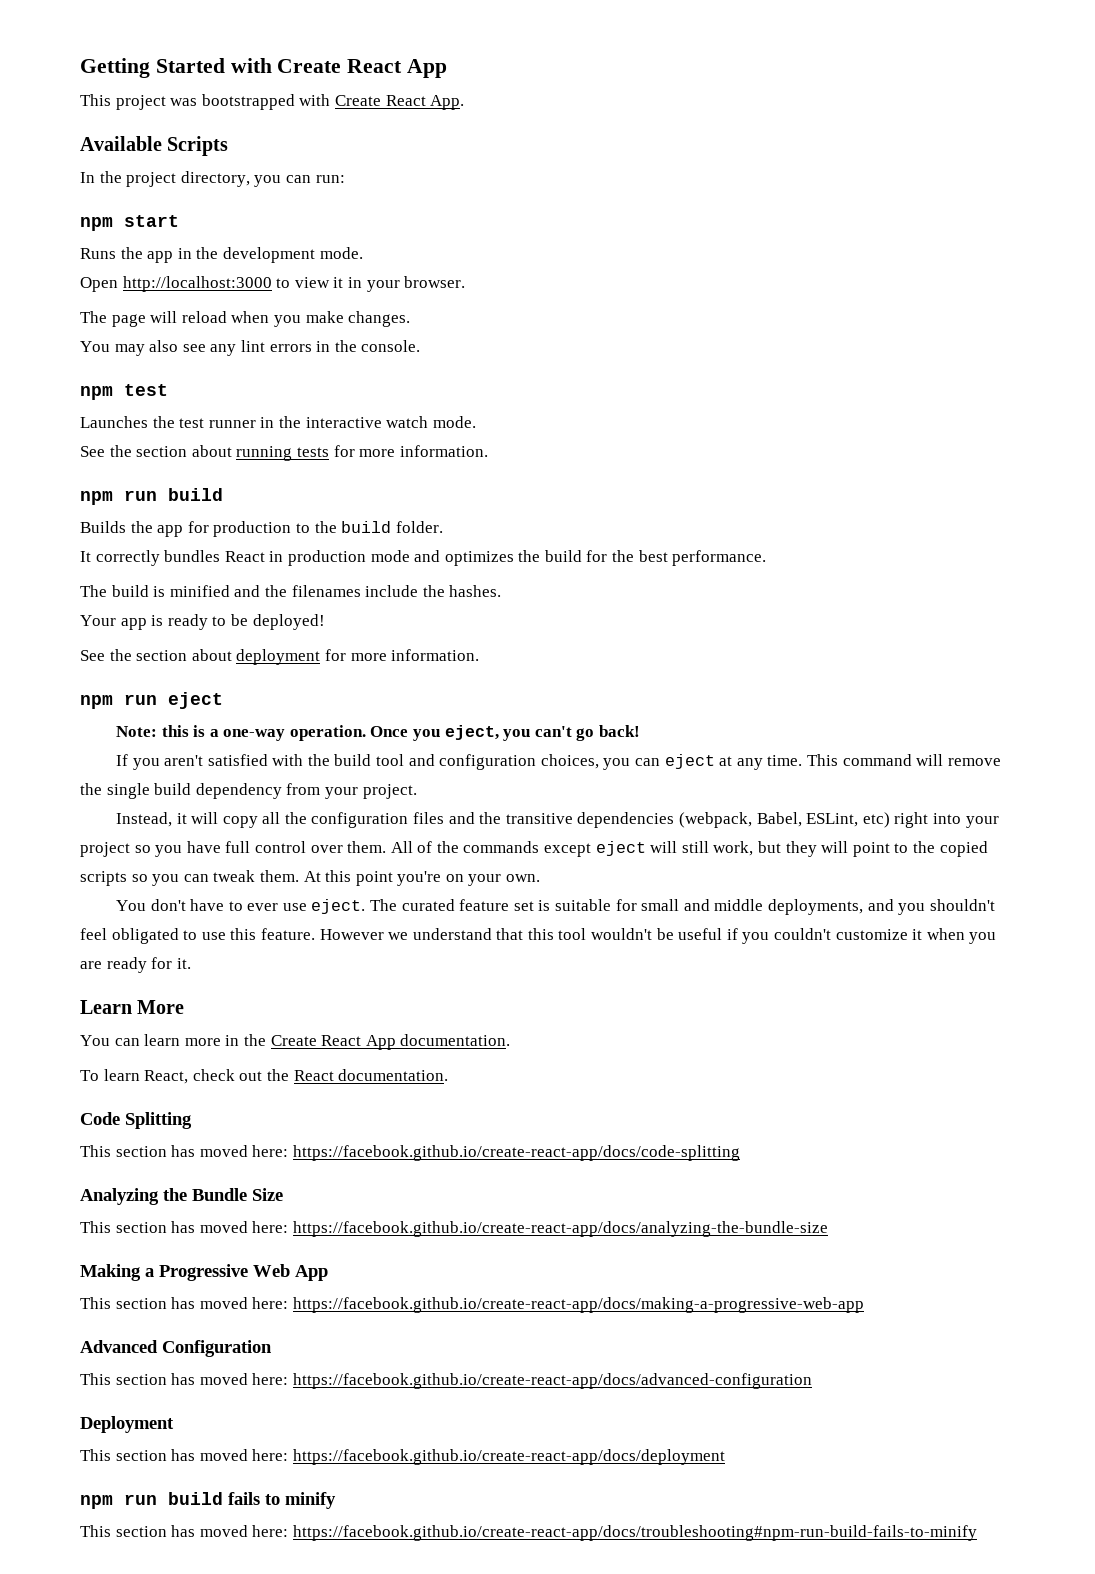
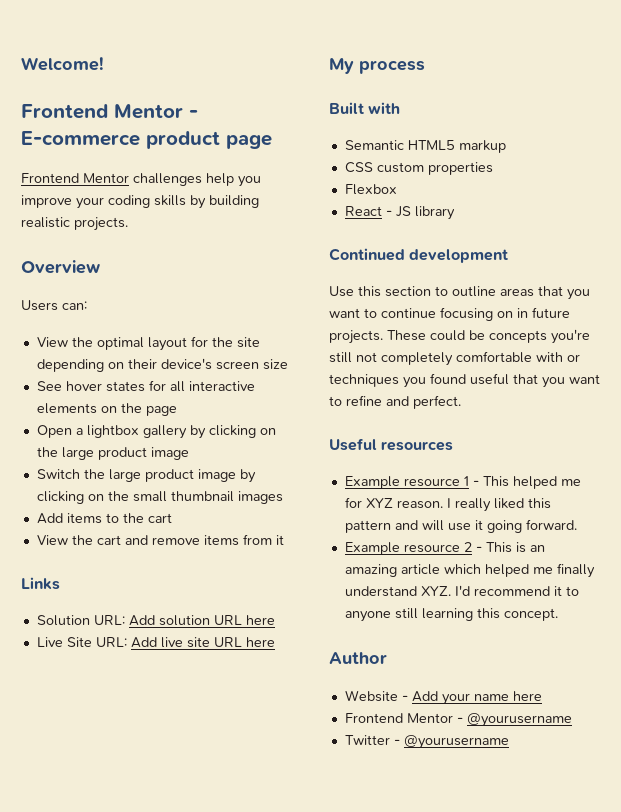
[80,58,448,78] [80,94,465,110] [80,136,229,156] [80,171,345,187] [80,215,179,231] [80,247,363,263] [80,276,466,292] [80,311,411,327] [80,340,421,356] [80,384,168,400] [80,416,476,428] [80,445,488,461] [80,488,223,505] [80,521,443,537] [80,550,767,566] [80,585,502,597] [80,614,325,630] [80,649,480,665] [80,692,223,709] [115,725,641,741] [115,754,1001,770] [80,783,417,799] [115,812,999,828] [80,841,988,857] [80,870,541,886] [115,899,995,915] [80,928,997,944] [80,957,191,973] [80,1000,185,1014] [80,1034,511,1050] [80,1069,449,1084] [80,1112,192,1129] [80,1145,740,1161] [80,1188,283,1205] [80,1221,828,1237] [80,1264,328,1281] [80,1297,864,1313] [80,1340,272,1357] [80,1373,812,1389] [80,1416,174,1433] [80,1449,725,1465] [80,1492,336,1509] [80,1525,977,1541] Getting Started with Create React App // This project was bootstrapped with Create React App. // Available Scripts // In the project directory, you can run: // npm start // Runs the app in the development mode. // Open http://localhost:3000 to view it in your browser. // The page will reload when you make changes. // You may also see any lint errors in the console. // npm test // Launches the test runner in the interactive watch mode. // See the section about running tests for more information. // npm run build // Builds the app for production to the build folder. // It correctly bundles React in production mode and optimizes the build for the best performance. // The build is minified and the filenames include the hashes. // Your app is ready to be deployed! // See the section about deployment for more information. // npm run eject // Note: this is a one-way operation. Once you eject, you can't go back! // If you aren't satisfied with the build tool and configuration choices, you can eject at any time. This command will remove the single build dependency from your project. // Instead, it will copy all the configuration files and the transitive dependencies (webpack, Babel, ESLint, etc) right into your project so you have full control over them. All of the commands except eject will still work, but they will point to the copied scripts so you can tweak them. At this point you're on your own. // You don't have to ever use eject. The curated feature set is suitable for small and middle deployments, and you shouldn't feel obligated to use this feature. However we understand that this tool wouldn't be useful if you couldn't customize it when you are ready for it. // Learn More // You can learn more in the Create React App documentation. // To learn React, check out the React documentation. // Code Splitting // This section has moved here: https://facebook.github.io/create-react-app/docs/code-splitting // Analyzing the Bundle Size // This section has moved here: https://facebook.github.io/create-react-app/docs/analyzing-the-bundle-size // Making a Progressive Web App // This section has moved here: https://facebook.github.io/create-react-app/docs/making-a-progressive-web-app // Advanced Configuration // This section has moved here: https://facebook.github.io/create-react-app/docs/advanced-configuration // Deployment // This section has moved here: https://facebook.github.io/create-react-app/docs/deployment // npm run build fails to minify // This section has moved here: https://facebook.github.io/create-react-app/docs/troubleshooting#npm-run-build-fails-to-minify -> [21,57,104,71] [21,104,198,119] [21,131,272,149] [21,173,261,187] [21,195,259,209] [21,217,128,231] [21,260,100,274] [21,300,87,311] [36,336,260,351] [36,358,288,372] [36,380,255,392] [36,403,177,416] [36,425,276,439] [36,447,189,460] [36,469,256,483] [36,491,283,504] [36,513,172,524] [36,534,284,546] [21,577,60,590] [36,615,275,626] [36,637,275,648] [329,58,425,74] [329,102,401,114] [344,140,506,153] [344,162,493,175] [344,184,397,195] [344,206,455,220] [329,248,509,263] [329,286,590,300] [329,307,570,321] [329,329,590,344] [329,351,580,366] [329,373,600,388] [329,395,461,409] [329,438,454,451] [344,476,581,489] [344,497,551,512] [344,519,577,533] [344,542,545,555] [344,563,595,578] [344,585,579,597] [344,608,558,622] [329,652,387,664] [344,690,542,705] [344,713,572,727] [344,735,509,749] Welcome! // Frontend Mentor - E-commerce product page // Frontend Mentor challenges help you improve your coding skills by building realistic projects. // Overview // Users can: // View the optimal layout for the site depending on their device's screen size // See hover states for all interactive elements on the page // Open a lightbox gallery by clicking on the large product image // Switch the large product image by clicking on the small thumbnail images // Add items to the cart // View the cart and remove items from it // Links // Solution URL: Add solution URL here // Live Site URL: Add live site URL here // My process // Built with // Semantic HTML5 markup // CSS custom properties // Flexbox // React - JS library // Continued development // Use this section to outline areas that you want to continue focusing on in future projects. These could be concepts you're still not completely comfortable with or techniques you found useful that you want to refine and perfect. // Useful resources // Example resource 1 - This helped me for XYZ reason. I really liked this pattern and will use it going forward. // Example resource 2 - This is an amazing article which helped me finally understand XYZ. I'd recommend it to anyone still learning this concept. // Author // Website - Add your name here // Frontend Mentor - @yourusername // Twitter - @yourusername

